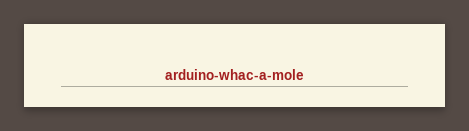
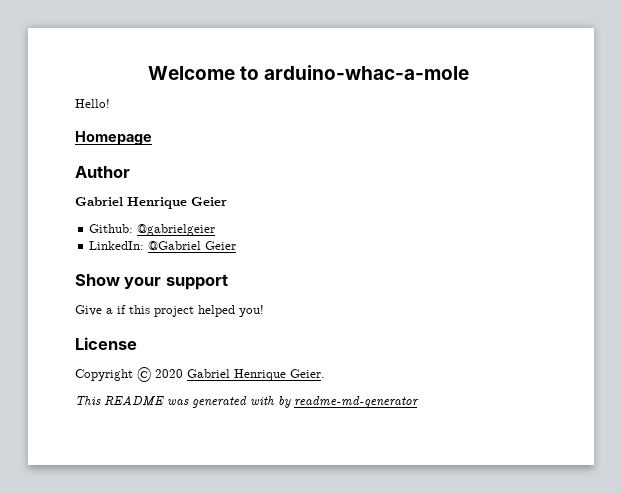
(165, 74) none -> [147,66,259,80] Welcome to
(304, 74) none -> [75,99,110,108] [75,131,152,145] [75,166,130,178] [75,197,227,209] [89,224,216,236] [89,241,237,250] [75,274,228,290] [75,305,264,317] [75,337,137,350] [75,367,325,382] [75,395,419,408] // Hello! // Homepage // Author // Gabriel Henrique Geier // Github: @gabrielgeier // LinkedIn: @Gabriel Geier // Show your support // Give a if this project helped you! // License // Copyright © 2020 Gabriel Henrique Geier. // This README was generated with by readme-md-generator

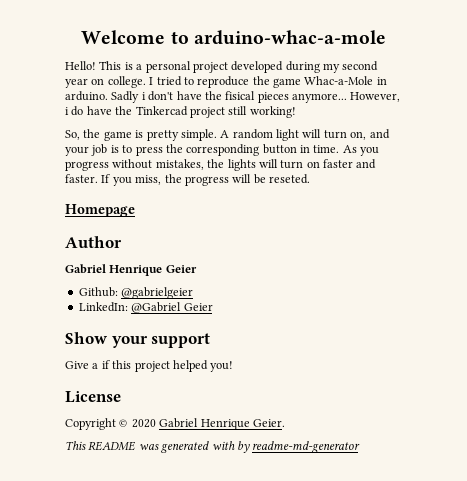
(110, 103) none -> [99,61,379,73] [65,76,387,88] [65,91,401,103] [65,106,296,118] [65,129,390,141] [65,144,380,156] [65,159,377,171] [65,174,310,186] This is a personal project developed during my second year on college. I tried to reproduce the game Whac-a-Mole in arduino. Sadly i don't have the fisical pieces anymore... However, i do have the Tinkercad project still working! // So, the game is pretty simple. A random light will turn on, and your job is to press the corresponding button in time. As you progress without mistakes, the lights will turn on faster and faster. If you miss, the progress will be reseted.

